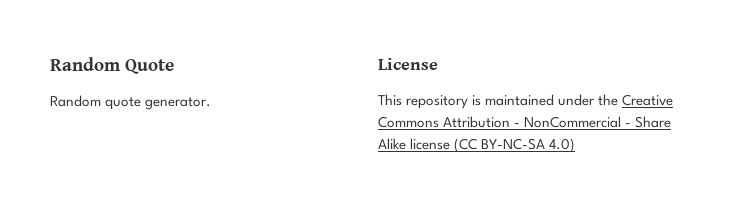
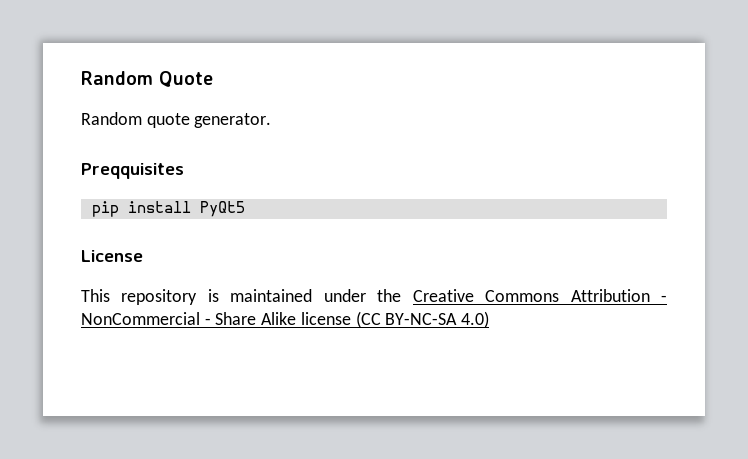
(212, 103) none -> [81,163,184,179] [91,201,245,217] // Preqquisites // pip install PyQt5

